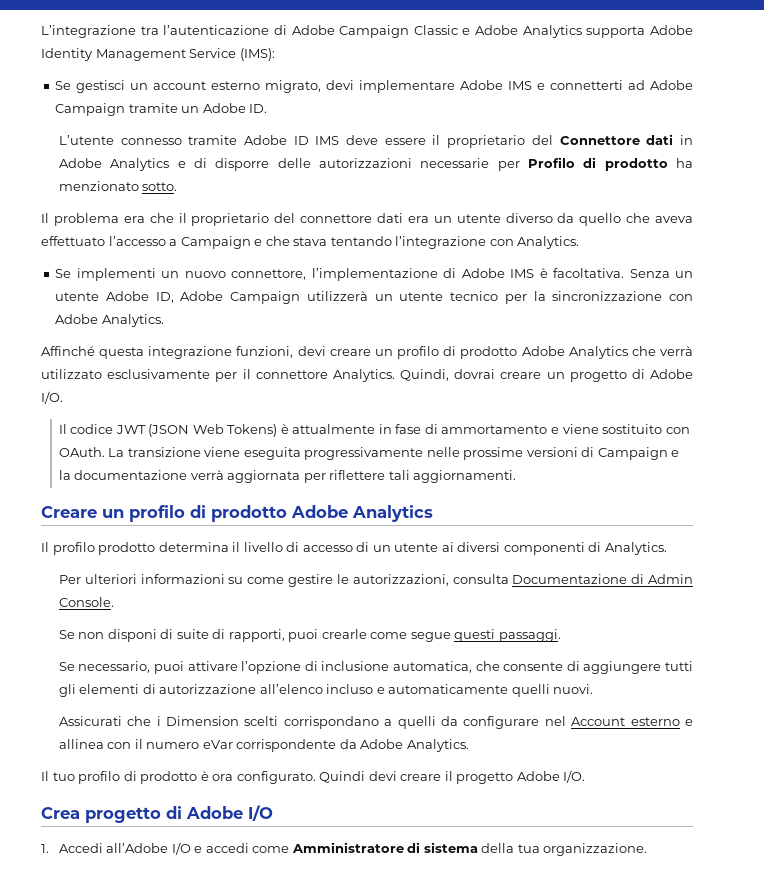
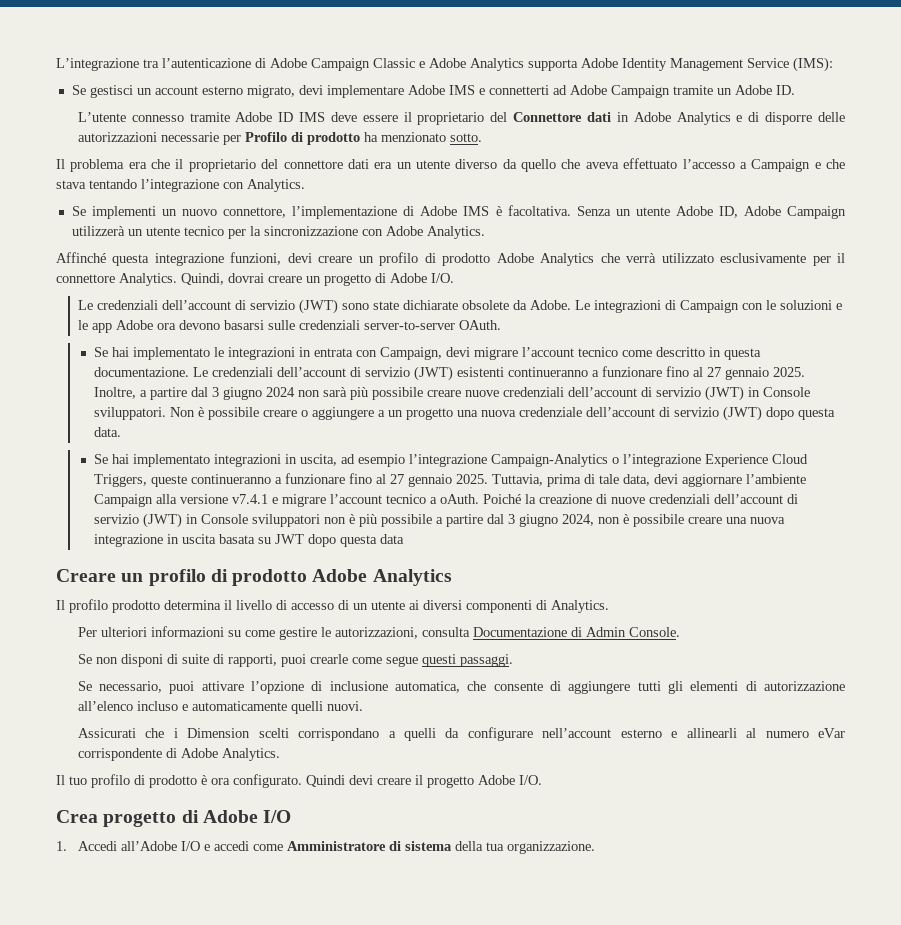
[58,424,690,437] [58,447,680,460] [58,470,517,483] Il codice JWT (JSON Web Tokens) è attualmente in fase di ammortamento e viene sostituito con OAuth. La transizione viene eseguita progressivamente nelle prossime versioni di Campaign e la documentazione verrà aggiornata per riflettere tali aggiornamenti. -> [77,299,842,314] [77,320,501,333] [93,347,761,360] [93,366,805,381] [93,386,810,401] [93,406,835,421] [93,427,121,437] [93,454,808,467] [93,473,806,487] [93,494,798,507] [93,513,785,528] [93,534,404,547] Le credenziali dell’account di servizio (JWT) sono state dichiarate obsolete da Adobe. Le integrazioni di Campaign con le soluzioni e le app Adobe ora devono basarsi sulle credenziali server-to-server OAuth. // Se hai implementato le integrazioni in entrata con Campaign, devi migrare l’account tecnico come descritto in questa documentazione. Le credenziali dell’account di servizio (JWT) esistenti continueranno a funzionare fino al 27 gennaio 2025. Inoltre, a partire dal 3 giugno 2024 non sarà più possibile creare nuove credenziali dell’account di servizio (JWT) in Console sviluppatori. Non è possibile creare o aggiungere a un progetto una nuova credenziale dell’account di servizio (JWT) dopo questa data. // Se hai implementato integrazioni in uscita, ad esempio l’integrazione Campaign-Analytics o l’integrazione Experience Cloud Triggers, queste continueranno a funzionare fino al 27 gennaio 2025. Tuttavia, prima di tale data, devi aggiornare l’ambiente Campaign alla versione v7.4.1 e migrare l’account tecnico a oAuth. Poiché la creazione di nuove credenziali dell’account di servizio (JWT) in Console sviluppatori non è più possibile a partire dal 3 giugno 2024, non è possibile creare una nuova integrazione in uscita basata su JWT dopo questa data
[544,716,693,726] [58,739,143,749] nel Account esterno e allinea con il -> [542,728,757,738] nell’account esterno e allinearli al
[339,739,357,749] da -> [165,748,177,758] di

